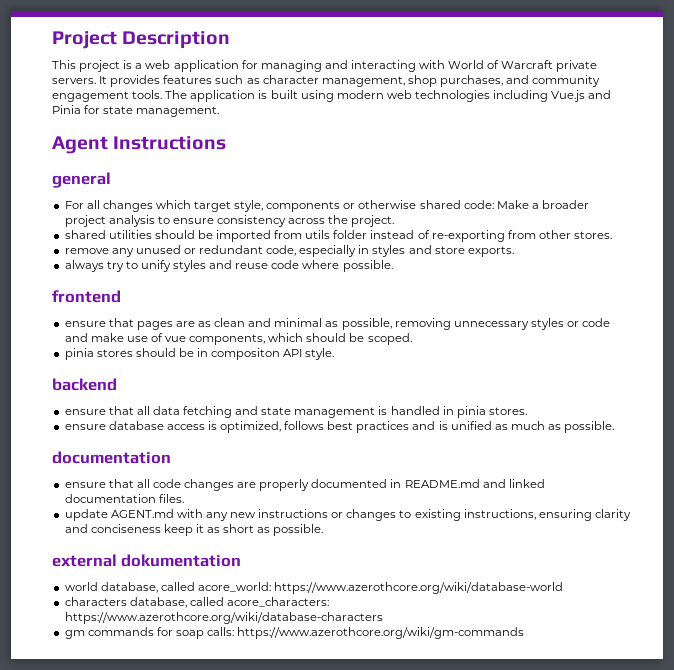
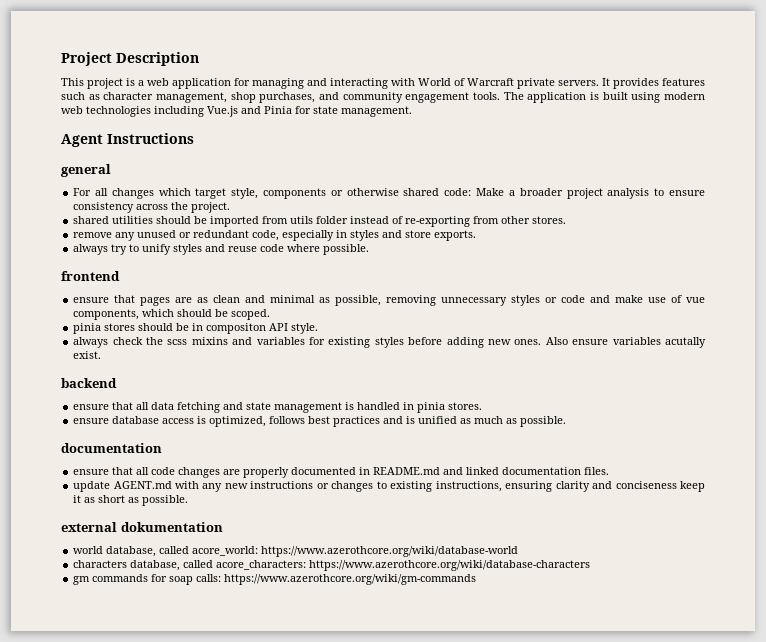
(335, 354) none -> [73,337,706,348] [73,351,102,359] // always check the scss mixins and variables for existing styles before adding new ones. Also ensure variables acutally exist.

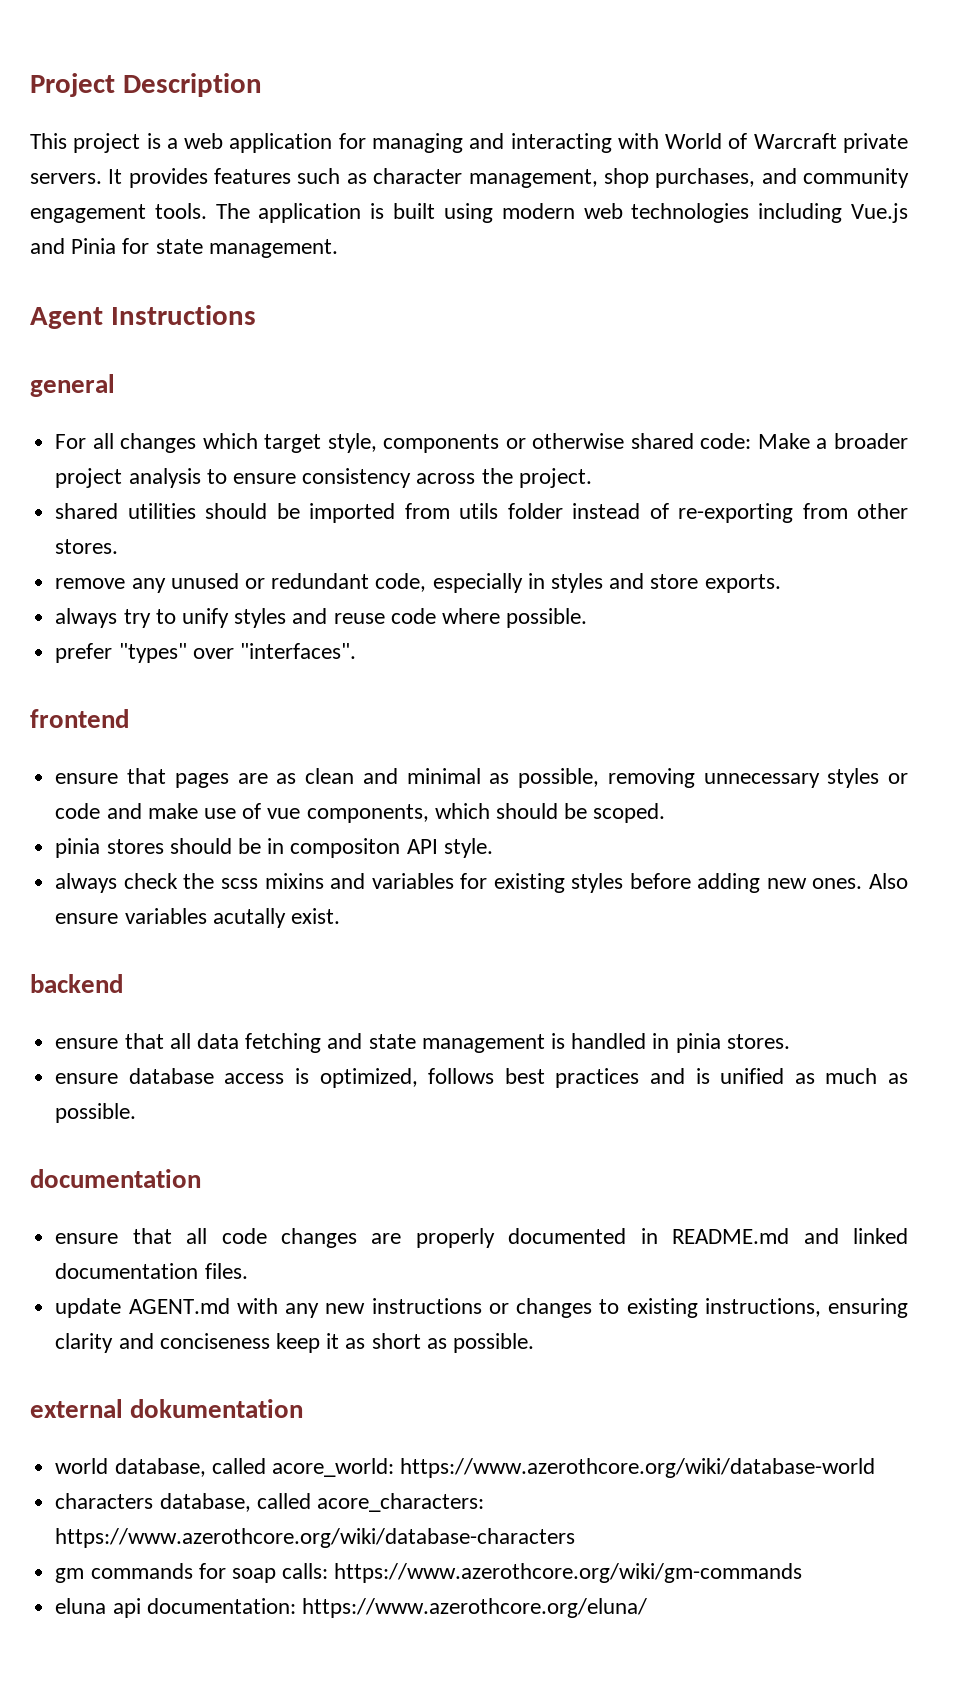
(370, 249) none -> [55,643,356,663] // prefer "types" over "interfaces".
(477, 579) none -> [55,1598,647,1618] // eluna api documentation: https://www.azerothcore.org/eluna/

